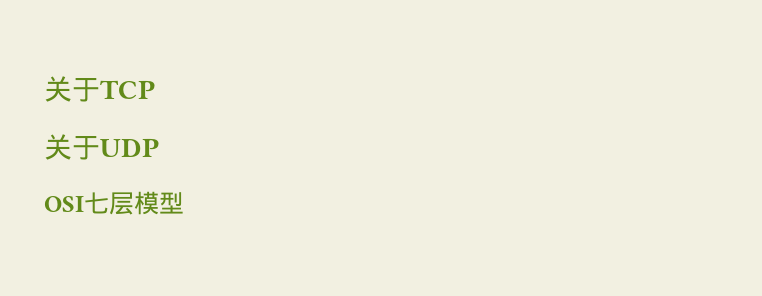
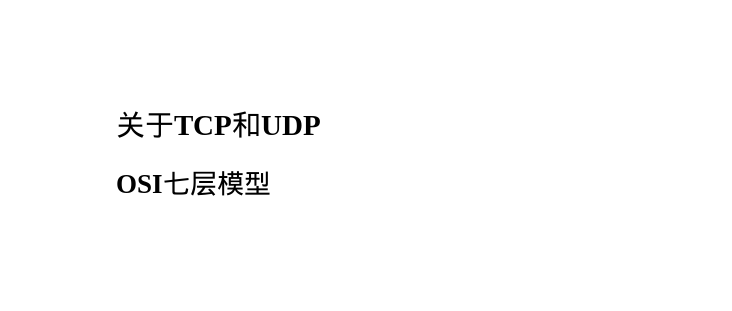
[44,134,100,160] // 关于 -> [232,111,261,138] 和

